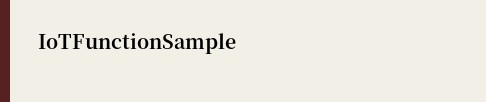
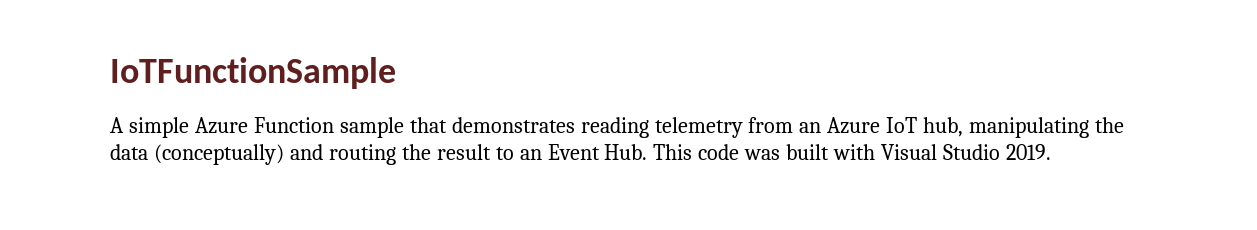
(236, 43) none -> [110,117,1125,138] [110,144,1051,165] // A simple Azure Function sample that demonstrates reading telemetry from an Azure IoT hub, manipulating the data (conceptually) and routing the result to an Event Hub. This code was built with Visual Studio 2019.

